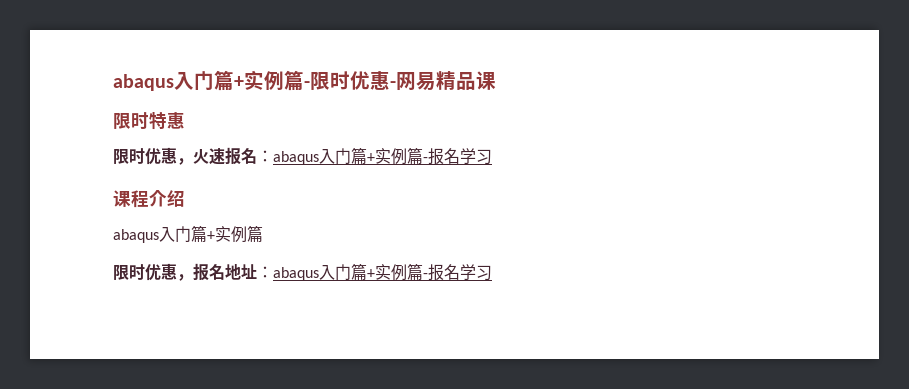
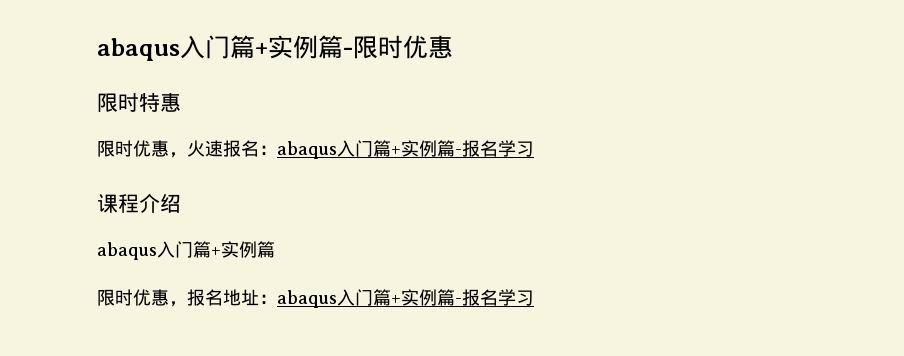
[390,71,496,91] -网易精品课 -> (453, 47) none

